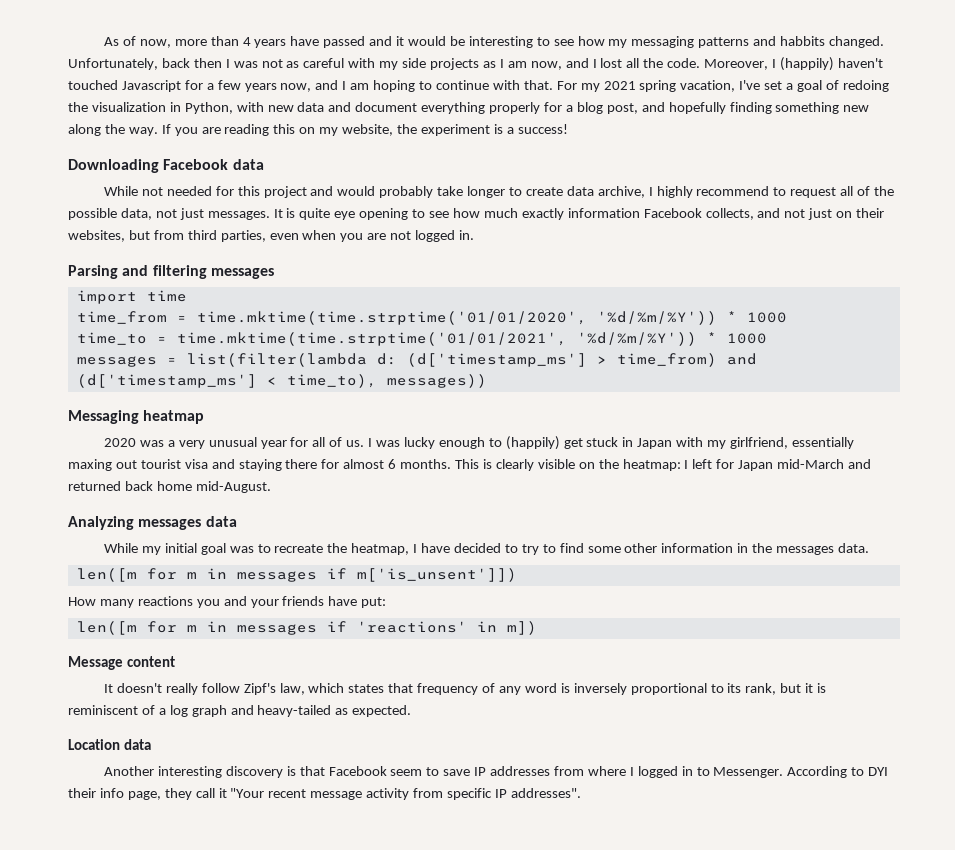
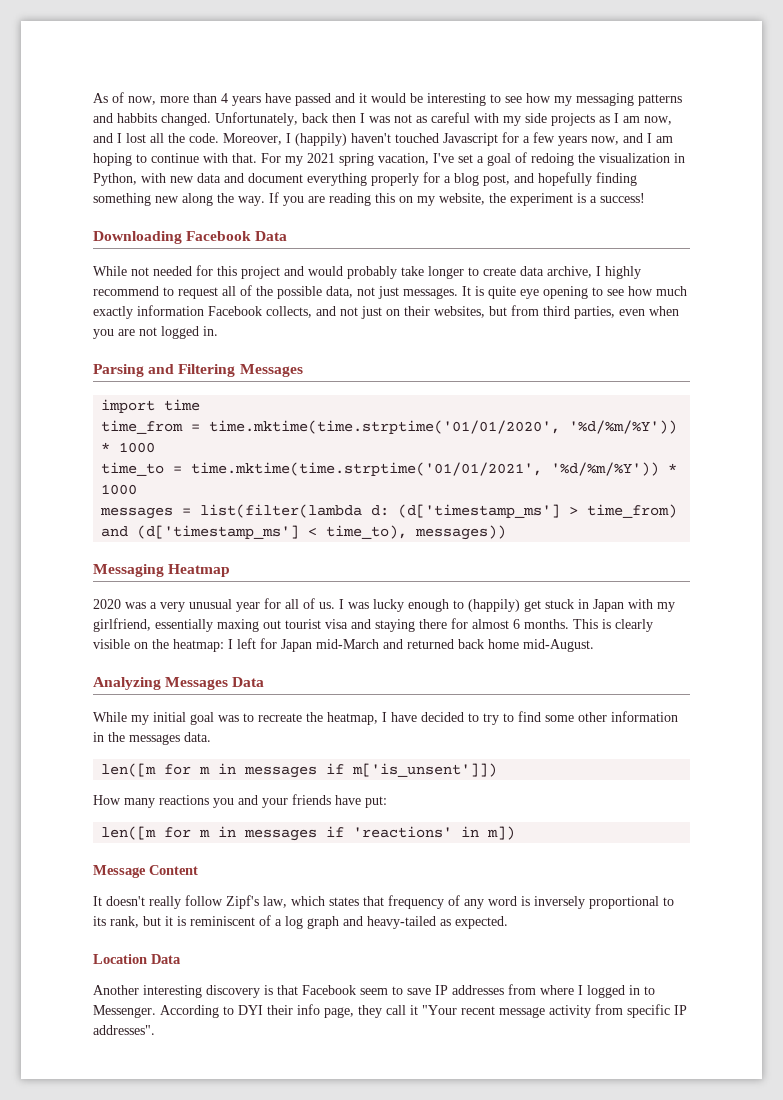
[232,159,264,170] data -> [255,231,288,241] Data
[152,265,274,279] filtering messages -> [178,364,303,377] Filtering Messages
[143,410,205,424] heatmap -> [168,564,231,577] Heatmap
[138,516,237,530] messages data -> [165,677,265,690] Messages Data
[127,656,176,667] content -> [149,865,198,875] Content
[124,739,152,750] data -> [151,954,181,964] Data

